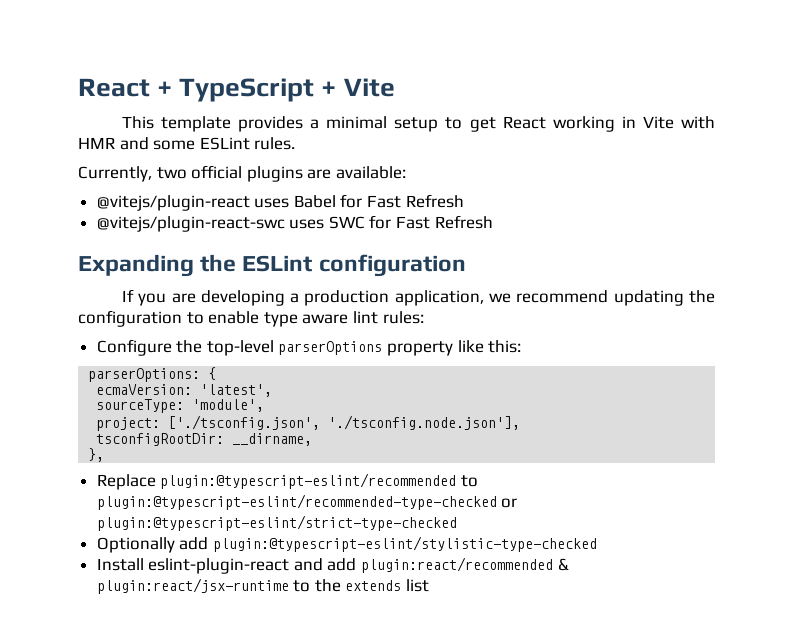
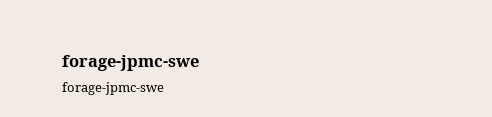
[78,78,395,102] [121,116,715,132] [78,137,296,150] [78,165,406,182] [96,194,464,211] [96,215,493,232] [78,254,466,277] [121,289,715,306] [78,310,424,327] [96,339,522,356] [88,367,217,382] [96,384,273,397] [96,399,265,413] [96,415,521,431] [96,433,313,446] [88,448,105,462] [96,473,478,490] [96,494,518,510] [96,515,457,531] [96,536,597,553] [96,557,569,574] [96,578,430,594] React + TypeScript + Vite // This template provides a minimal setup to get React working in Vite with HMR and some ESLint rules. // Currently, two official plugins are available: // @vitejs/plugin-react uses Babel for Fast Refresh // @vitejs/plugin-react-swc uses SWC for Fast Refresh // Expanding the ESLint configuration // If you are developing a production application, we recommend updating the configuration to enable type aware lint rules: // Configure the top-level parserOptions property like this: // parserOptions: { // ecmaVersion: 'latest', // sourceType: 'module', // project: ['./tsconfig.json', './tsconfig.node.json'], // tsconfigRootDir: __dirname, // }, // Replace plugin:@typescript-eslint/recommended to plugin:@typescript-eslint/recommended-type-checked or plugin:@typescript-eslint/strict-type-checked // Optionally add plugin:@typescript-eslint/stylistic-type-checked // Install eslint-plugin-react and add plugin:react/recommended & plugin:react/jsx-runtime to the extends list -> [62,55,199,71] [62,82,164,95] forage-jpmc-swe // forage-jpmc-swe

